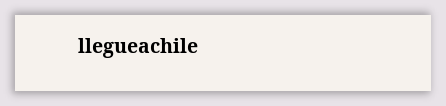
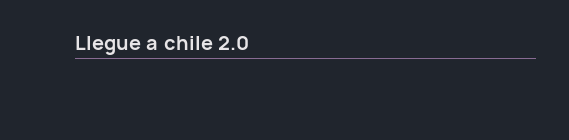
[78,38,198,58] llegueachile -> [75,36,250,55] Llegue a chile 2.0

